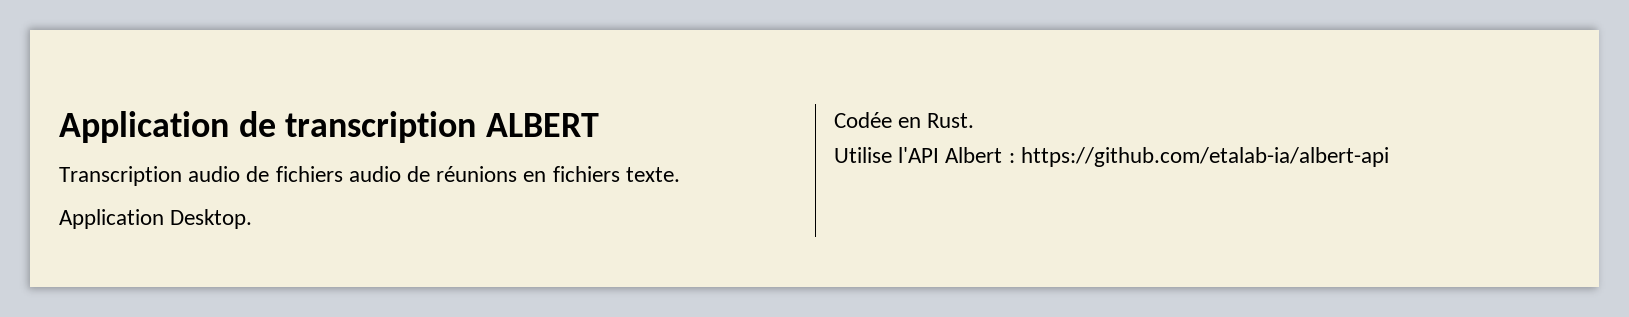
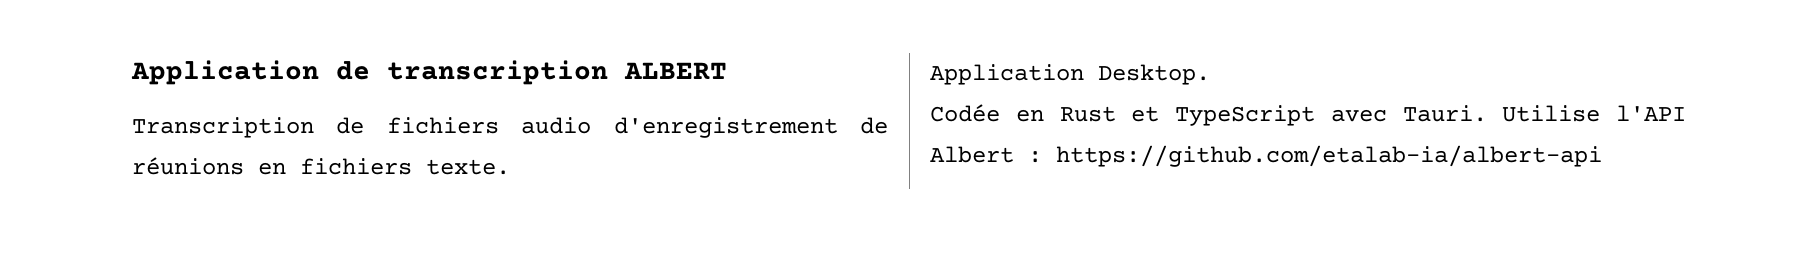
[188,166,241,182] audio -> (314, 127) none
(401, 174) none -> [613,117,838,138] d'enregistrement
[927,113,975,128] Rust. // -> [1059,105,1487,126] Rust et TypeScript avec Tauri.

